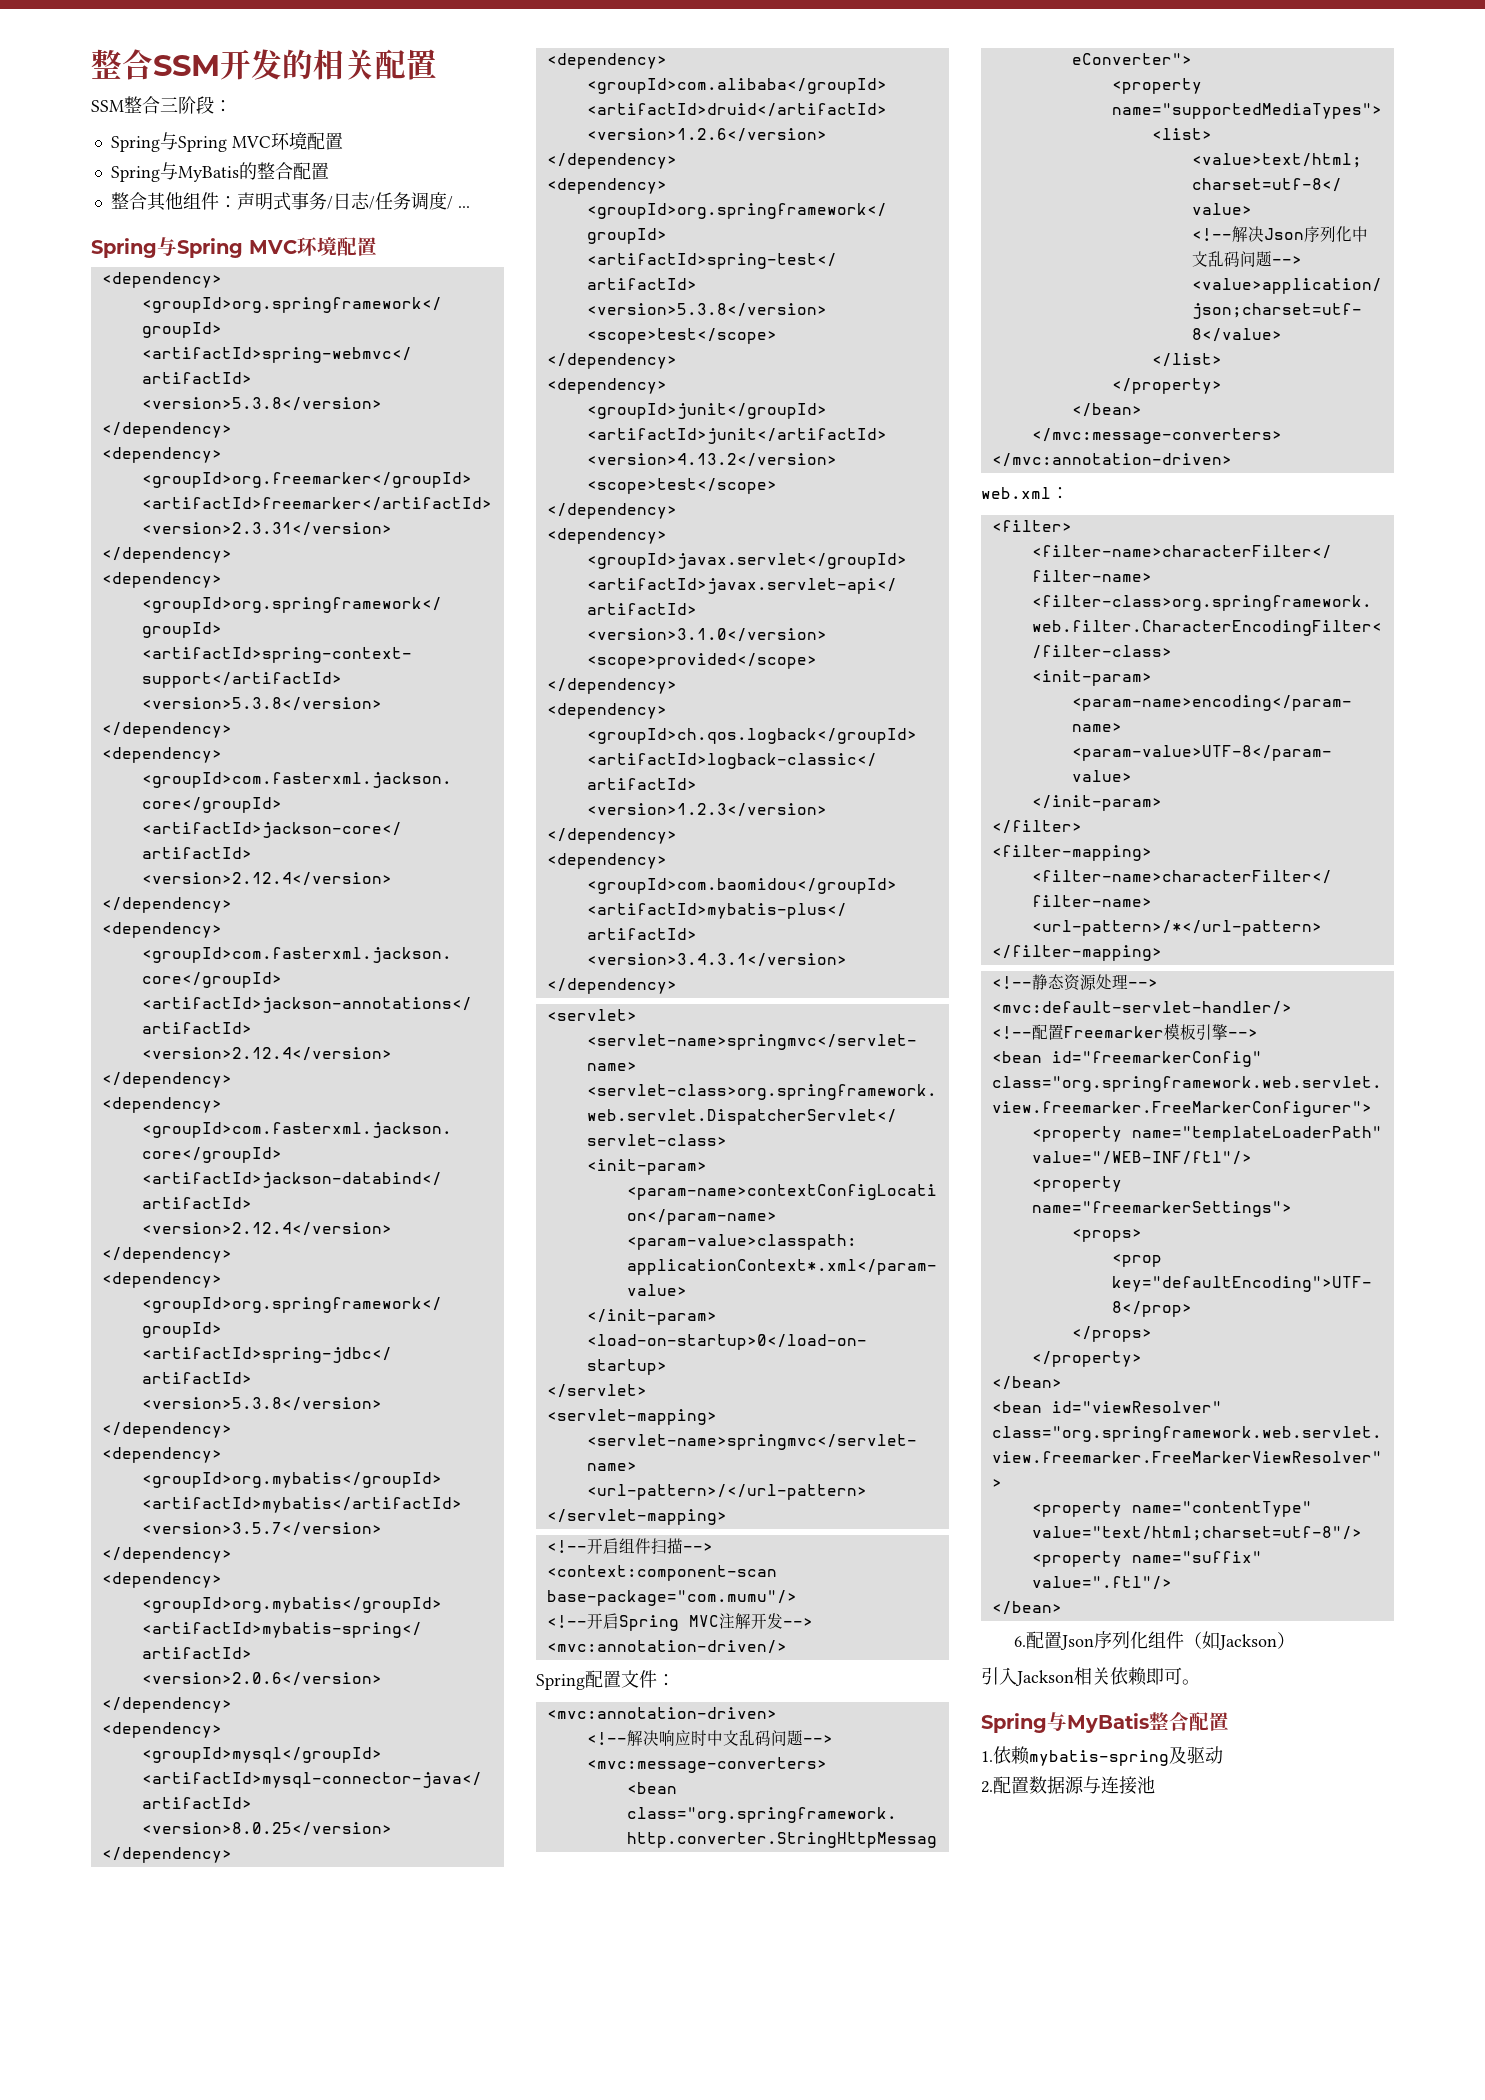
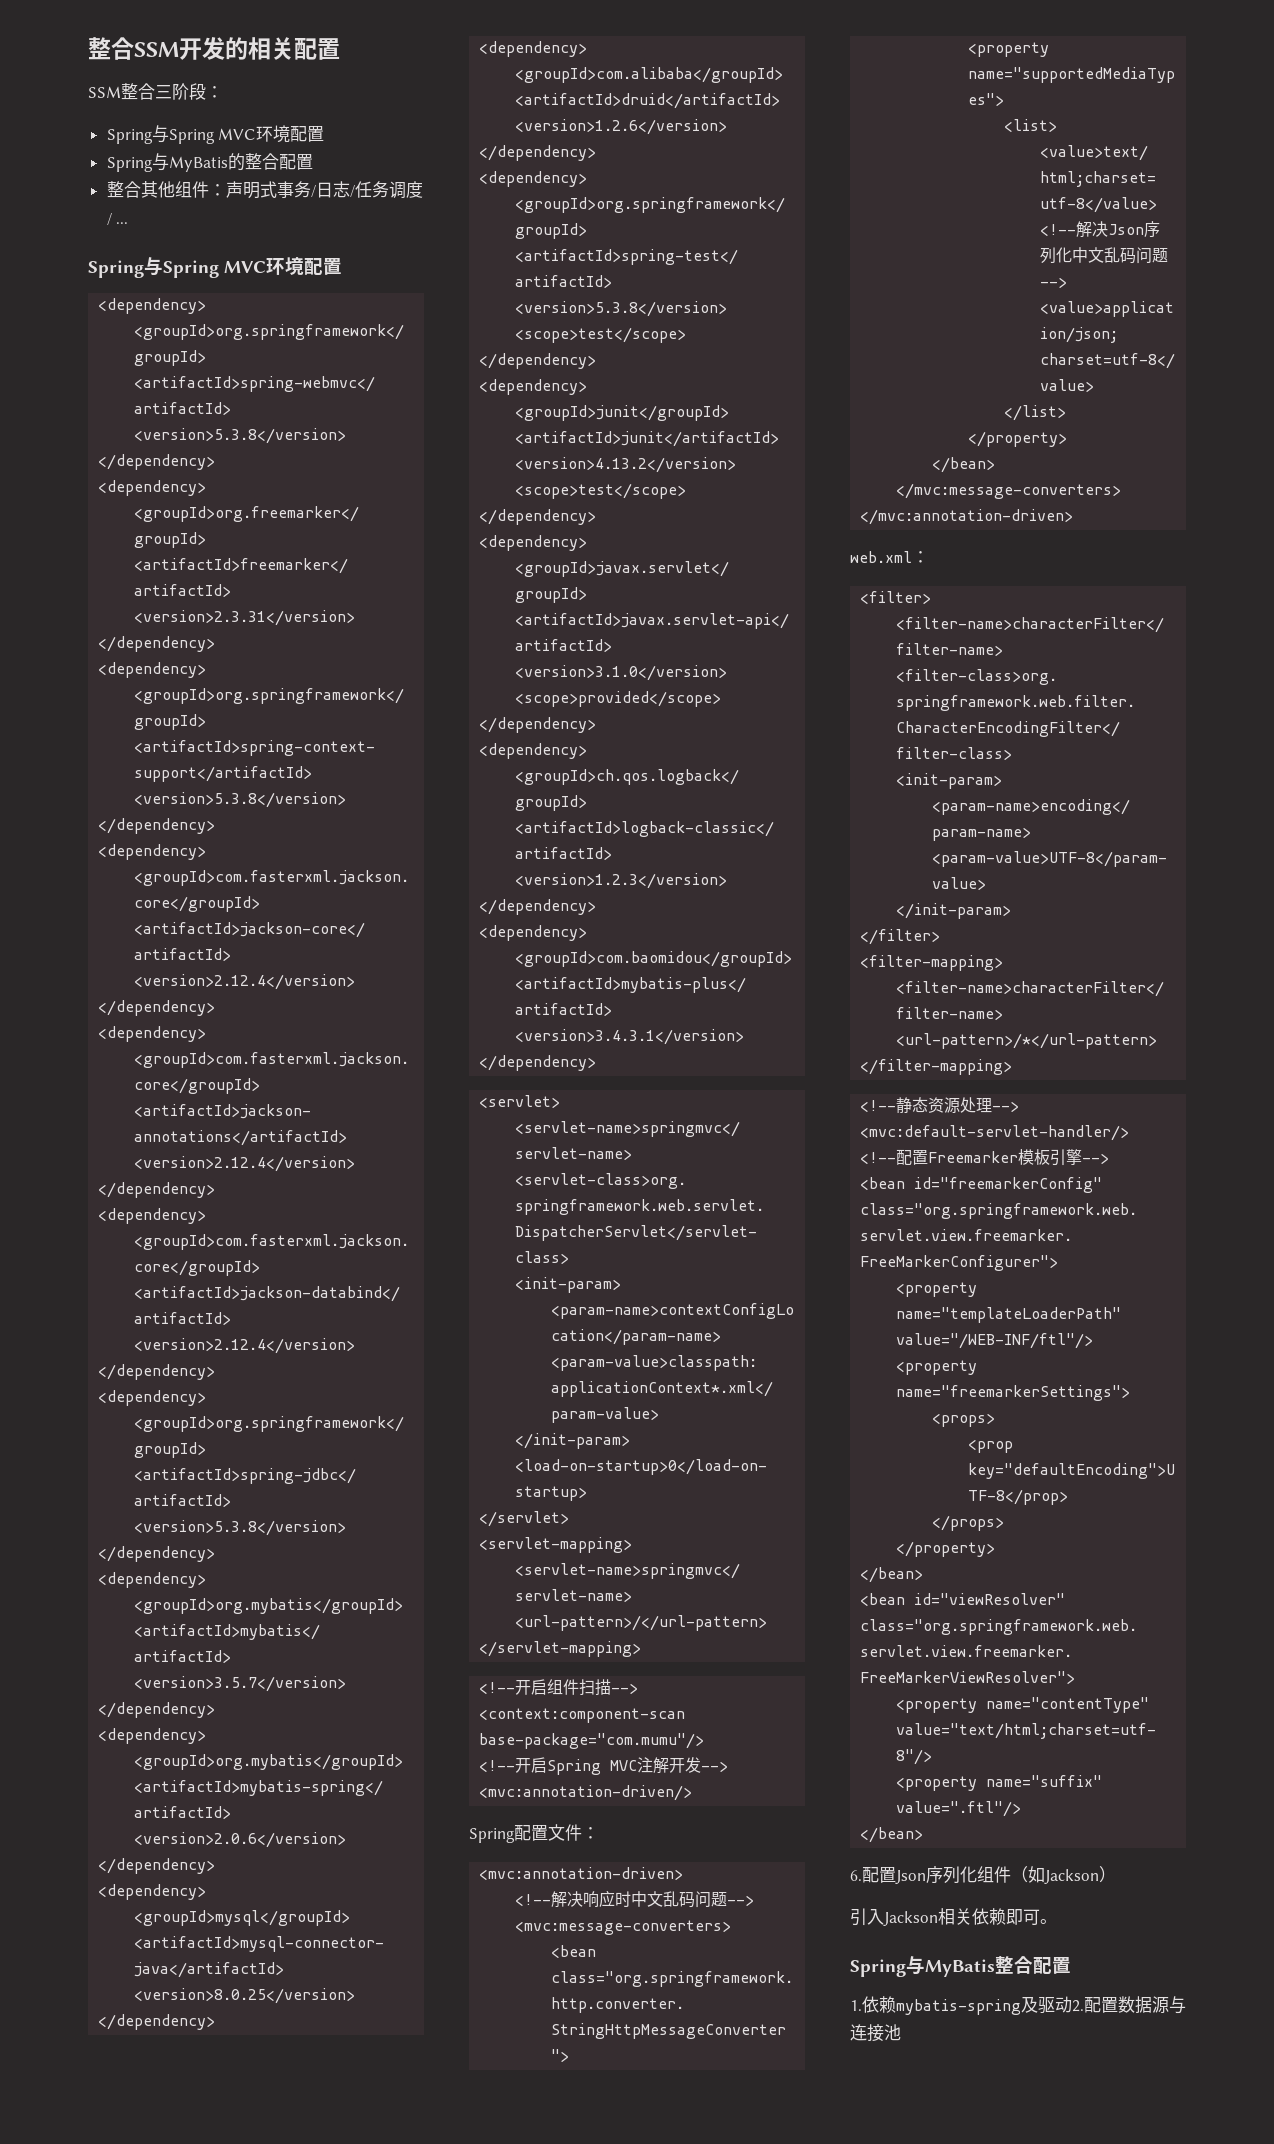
(1223, 1755) // -> (1072, 2004) none

